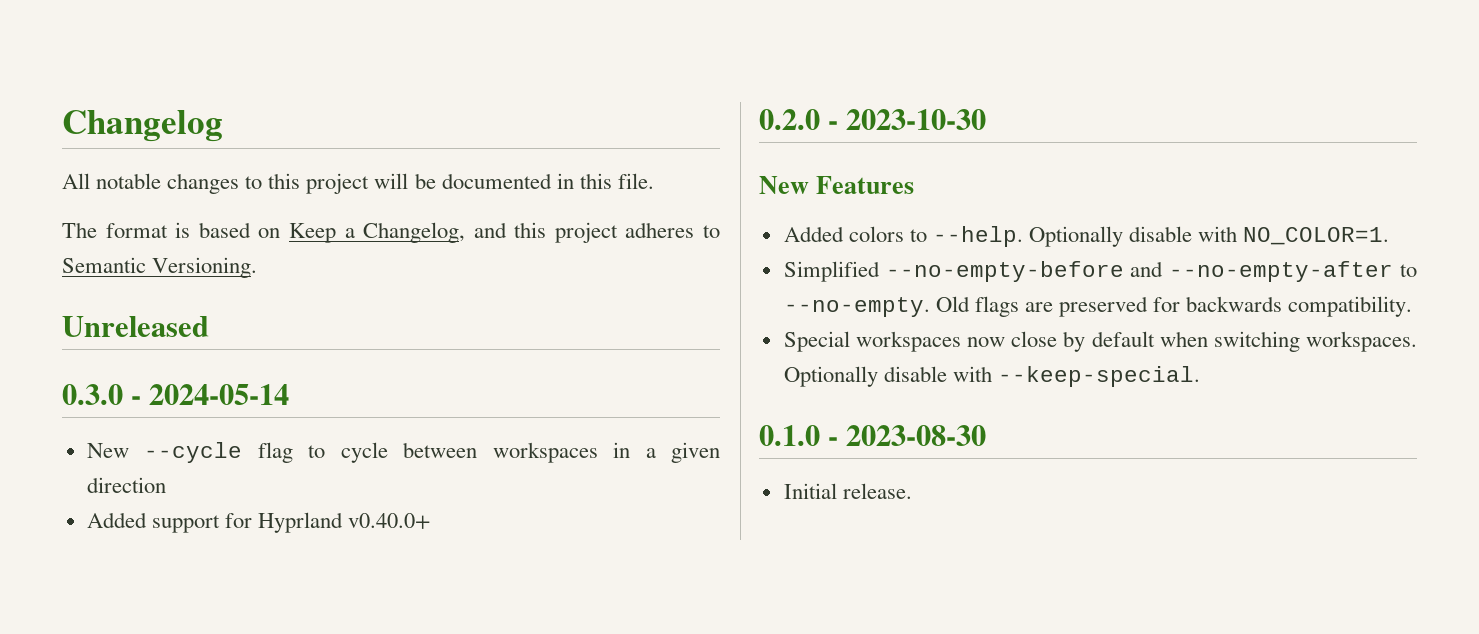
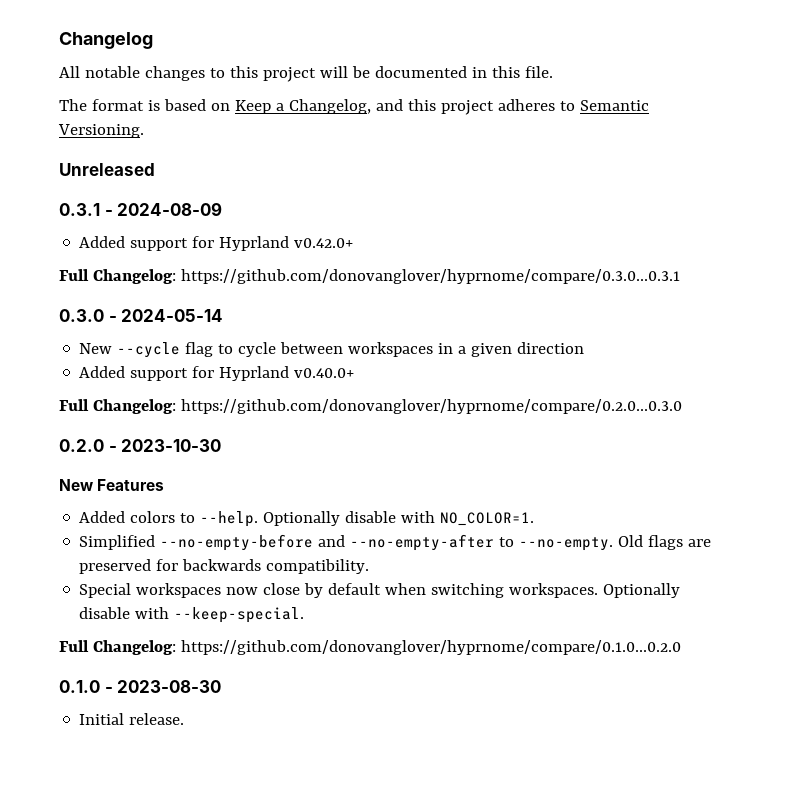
(209, 326) none -> [59,202,223,216] [79,236,354,251] [59,269,680,284] // 0.3.1 - 2024-08-09 // Added support for Hyprland v0.42.0+ // Full Changelog: https://github.com/donovanglover/hyprnome/compare/0.3.0...0.3.1
(431, 521) none -> [59,399,682,414] // Full Changelog: https://github.com/donovanglover/hyprnome/compare/0.2.0...0.3.0
(1200, 376) none -> [59,640,681,655] // Full Changelog: https://github.com/donovanglover/hyprnome/compare/0.1.0...0.2.0

